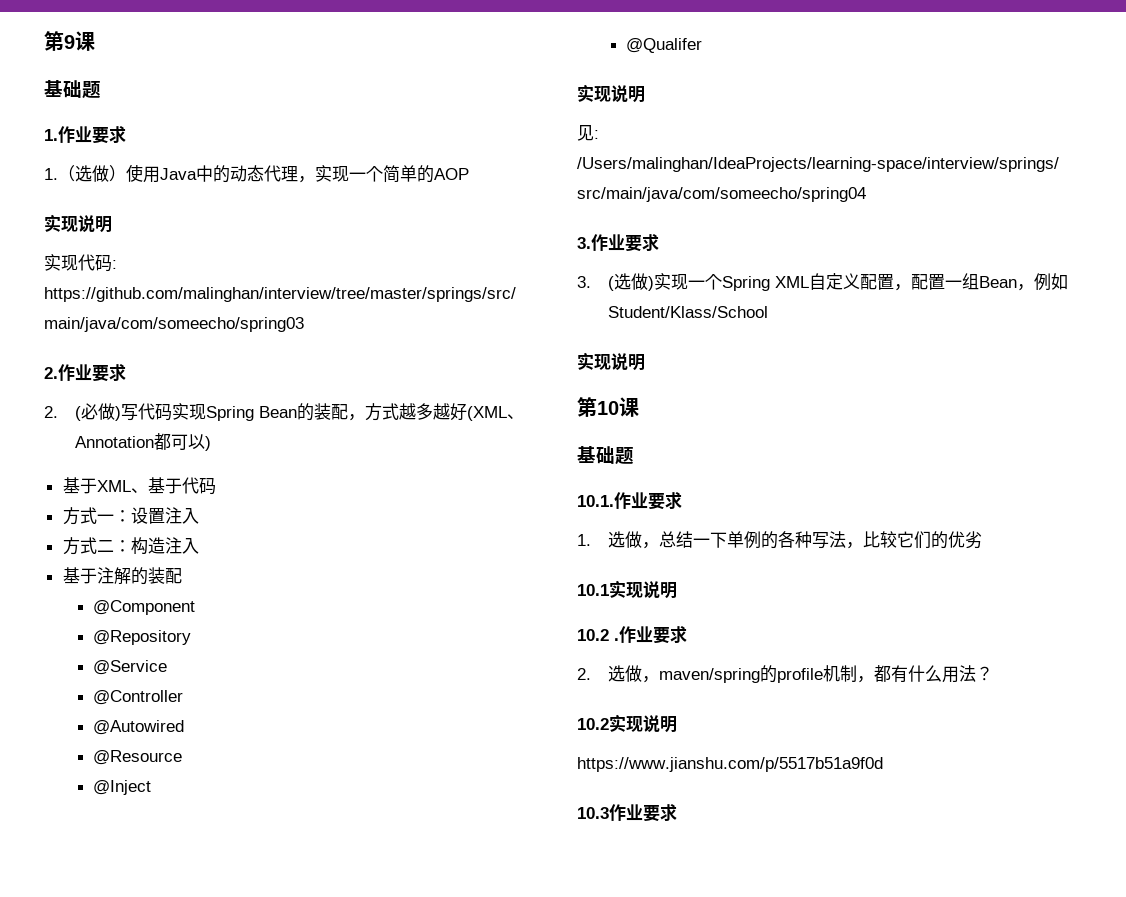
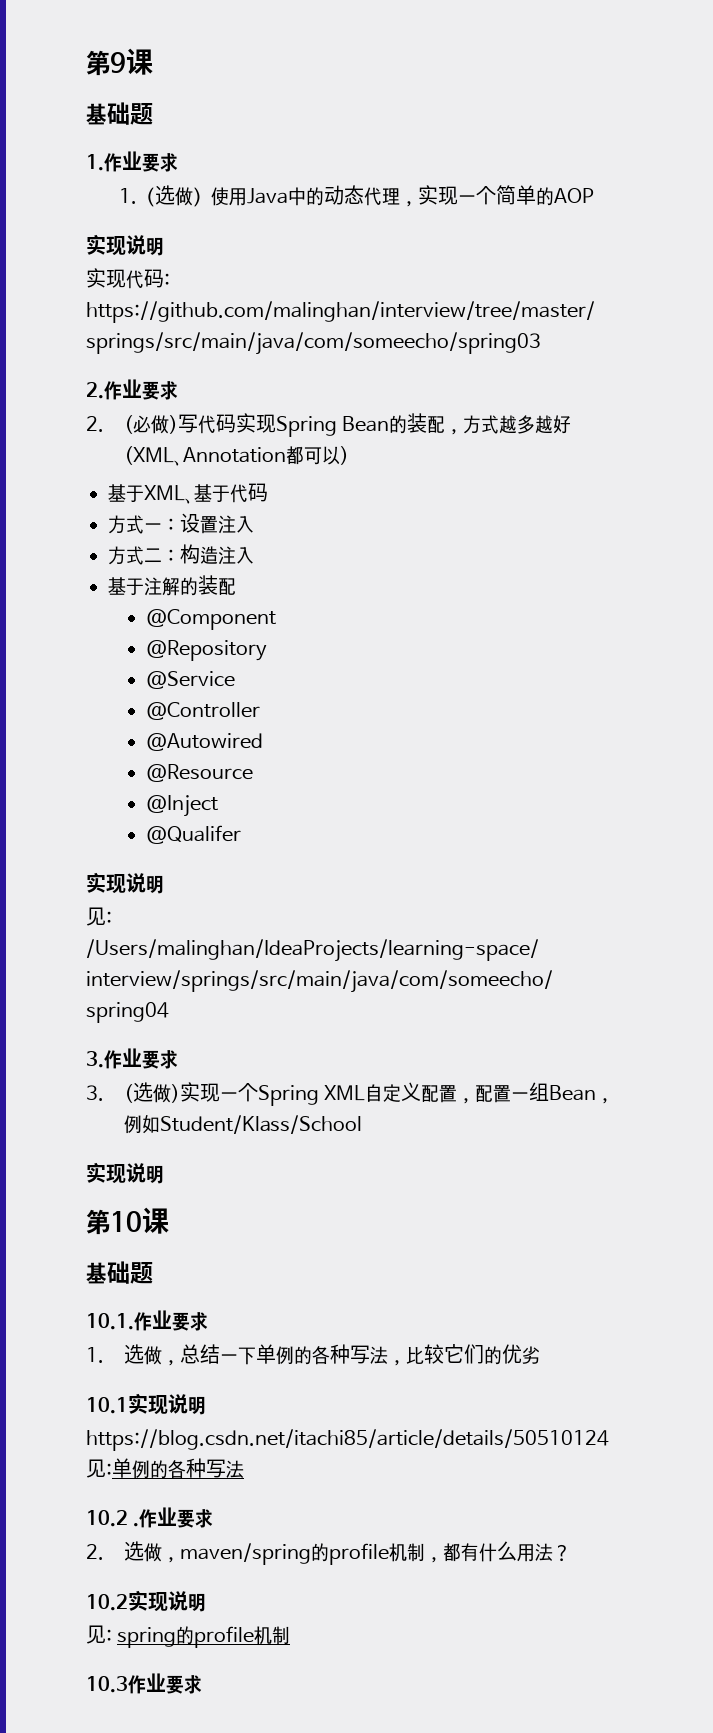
(677, 590) none -> [86,1429,609,1451] [86,1458,244,1479] // https://blog.csdn.net/itachi85/article/details/50510124见:单例的各种写法
[577,757,883,772] https://www.jianshu.com/p/5517b51a9f0d -> [86,1625,291,1648] 见: spring的profile机制

